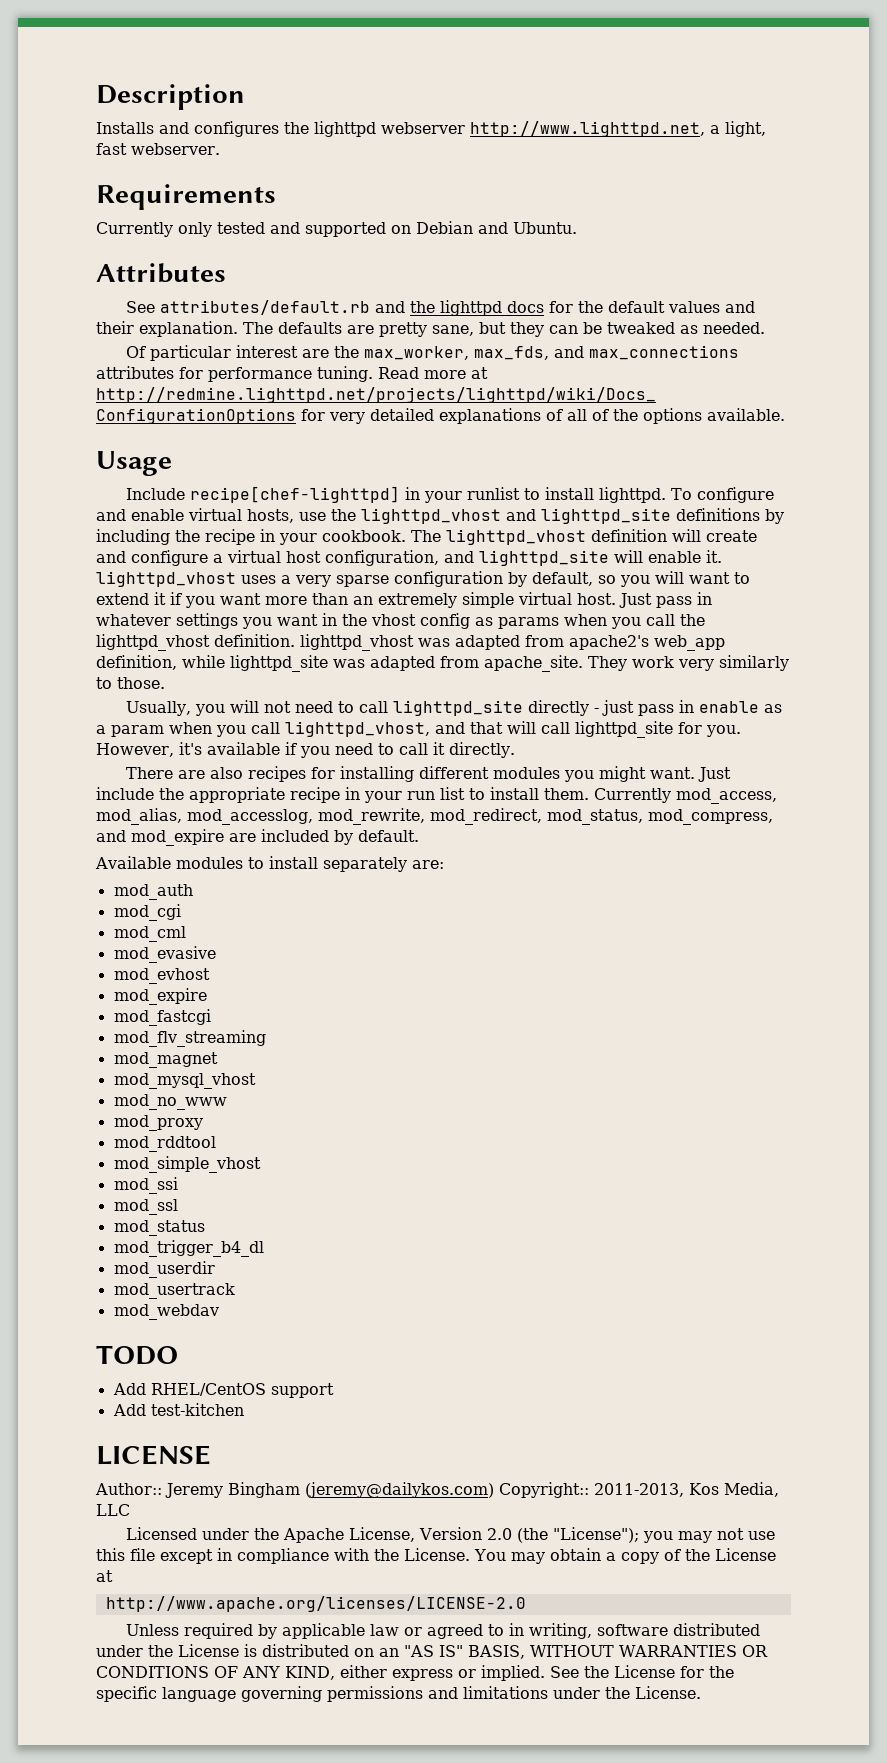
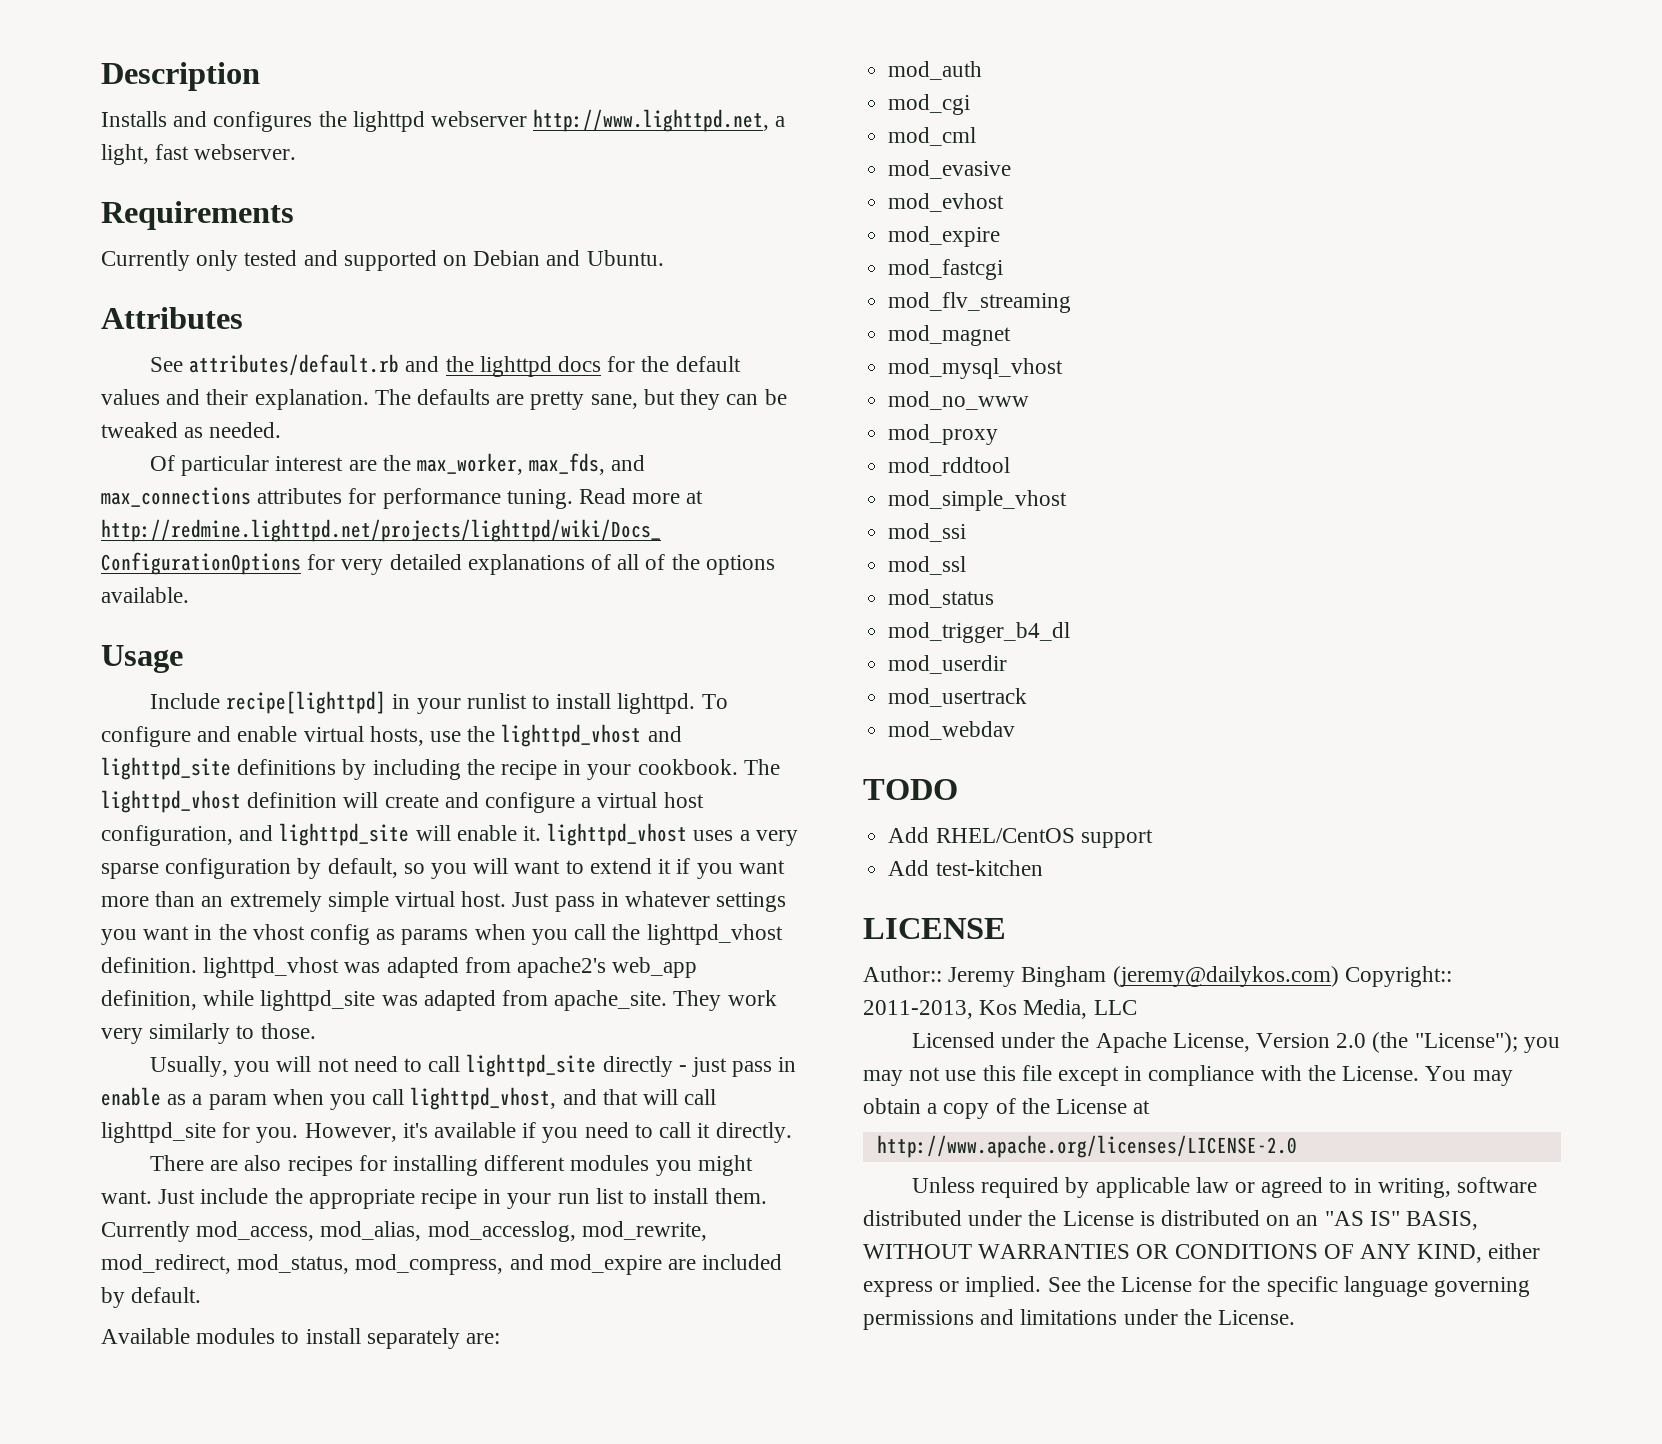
[189,486,400,503] recipe[chef-lighttpd] -> [226,691,387,714] recipe[lighttpd]

